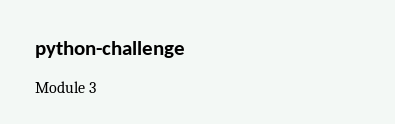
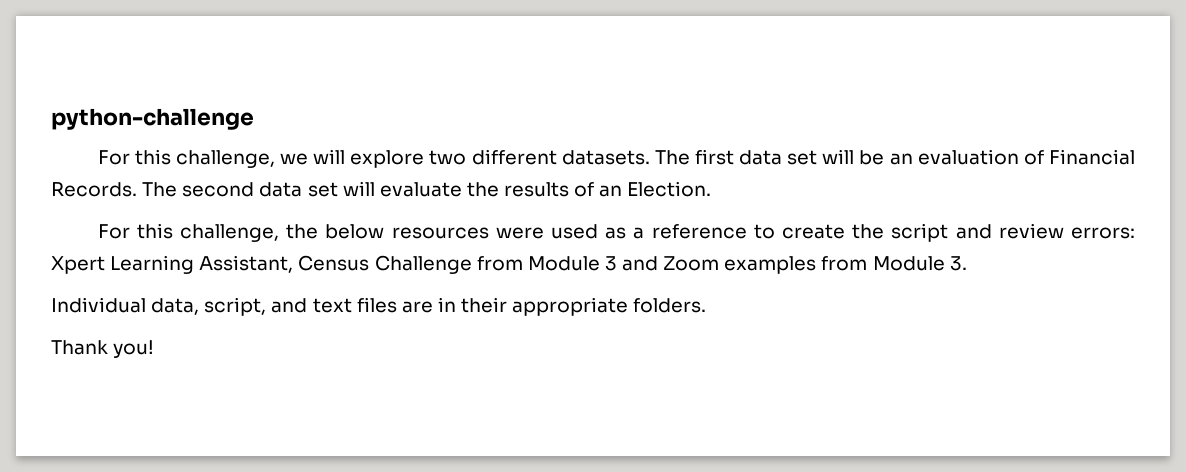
[35,81,97,93] Module 3 -> [97,149,1135,168] [51,181,712,197] [97,223,1135,242] [51,255,967,274] [51,297,707,316] [51,340,155,358] For this challenge, we will explore two different datasets. The first data set will be an evaluation of Financial Records. The second data set will evaluate the results of an Election. // For this challenge, the below resources were used as a reference to create the script and review errors: Xpert Learning Assistant, Census Challenge from Module 3 and Zoom examples from Module 3. // Individual data, script, and text files are in their appropriate folders. // Thank you!

